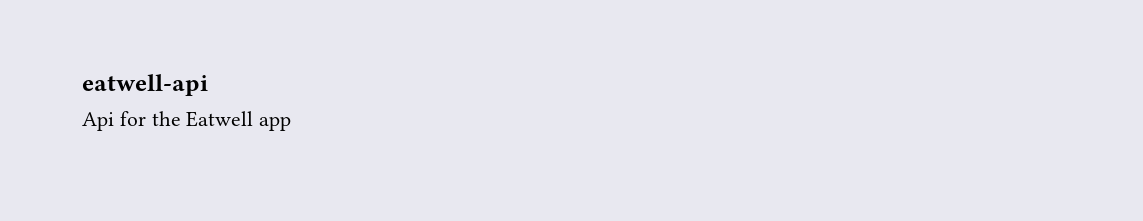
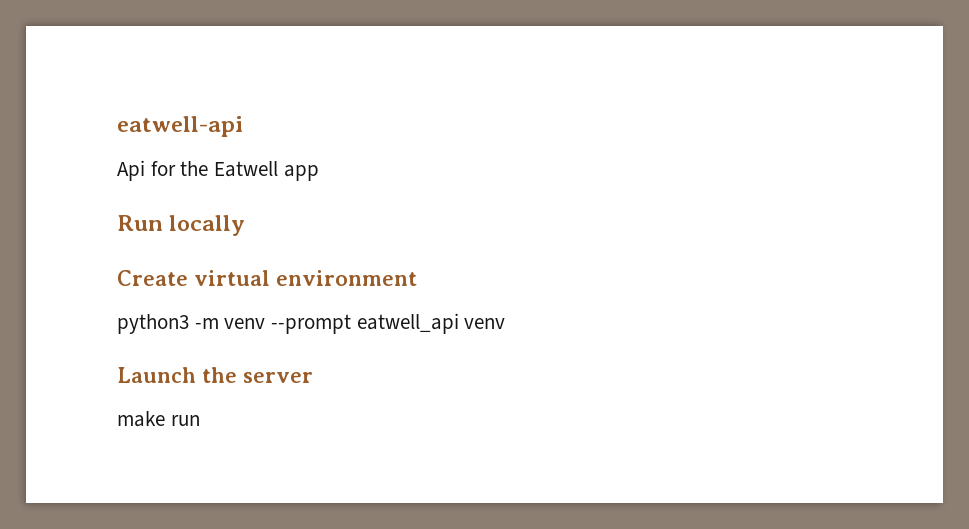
(292, 123) none -> [117,215,246,236] [117,270,417,286] [117,313,506,334] [117,367,313,383] [117,411,200,427] // Run locally // Create virtual environment // python3 -m venv --prompt eatwell_api venv // Launch the server // make run

